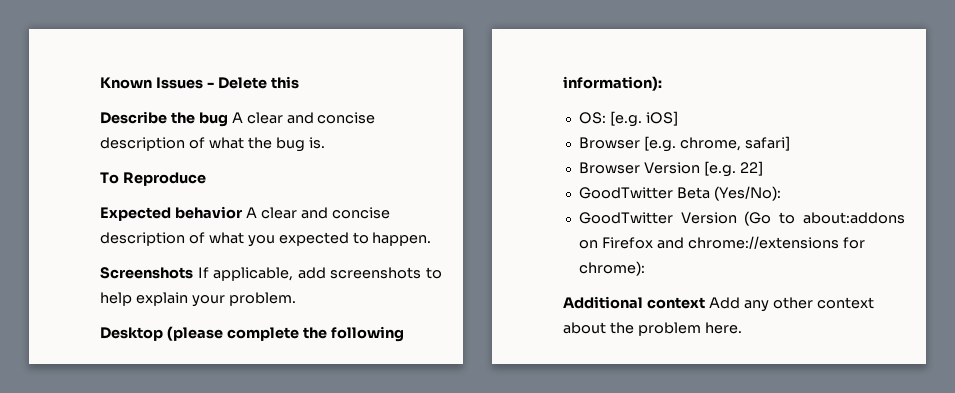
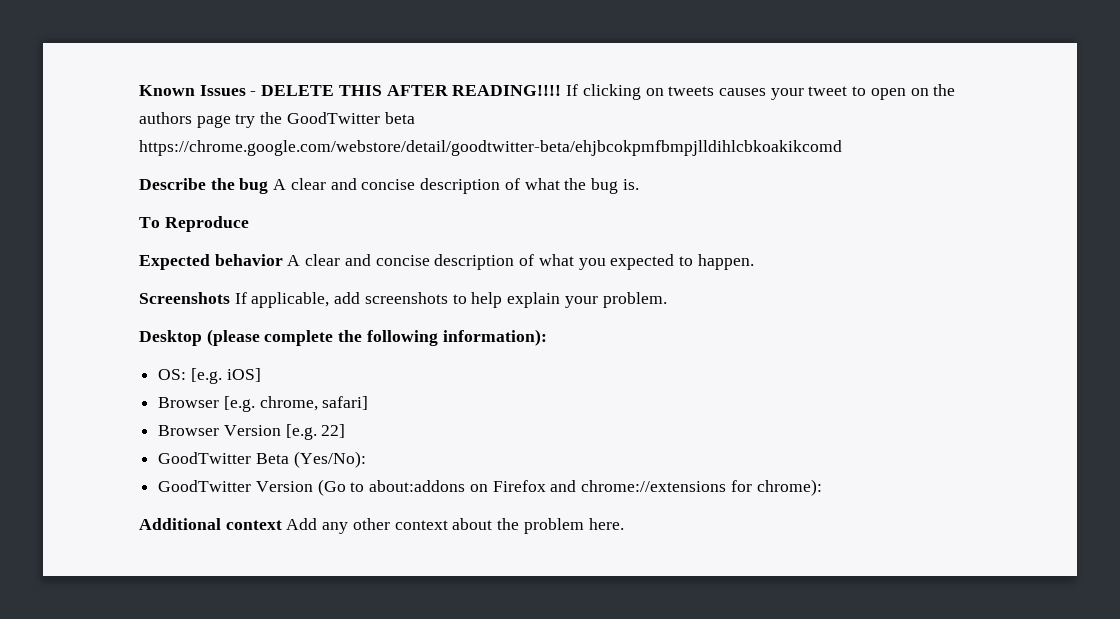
[217,76,299,89] Delete this -> [261,84,956,100] [139,112,415,128] [139,140,842,156] DELETE THIS AFTER READING!!!! If clicking on tweets causes your tweet to open on the authors page try the GoodTwitter beta https://chrome.google.com/webstore/detail/goodtwitter-beta/ehjbcokpmfbmpjlldihlcbkoakikcomd

